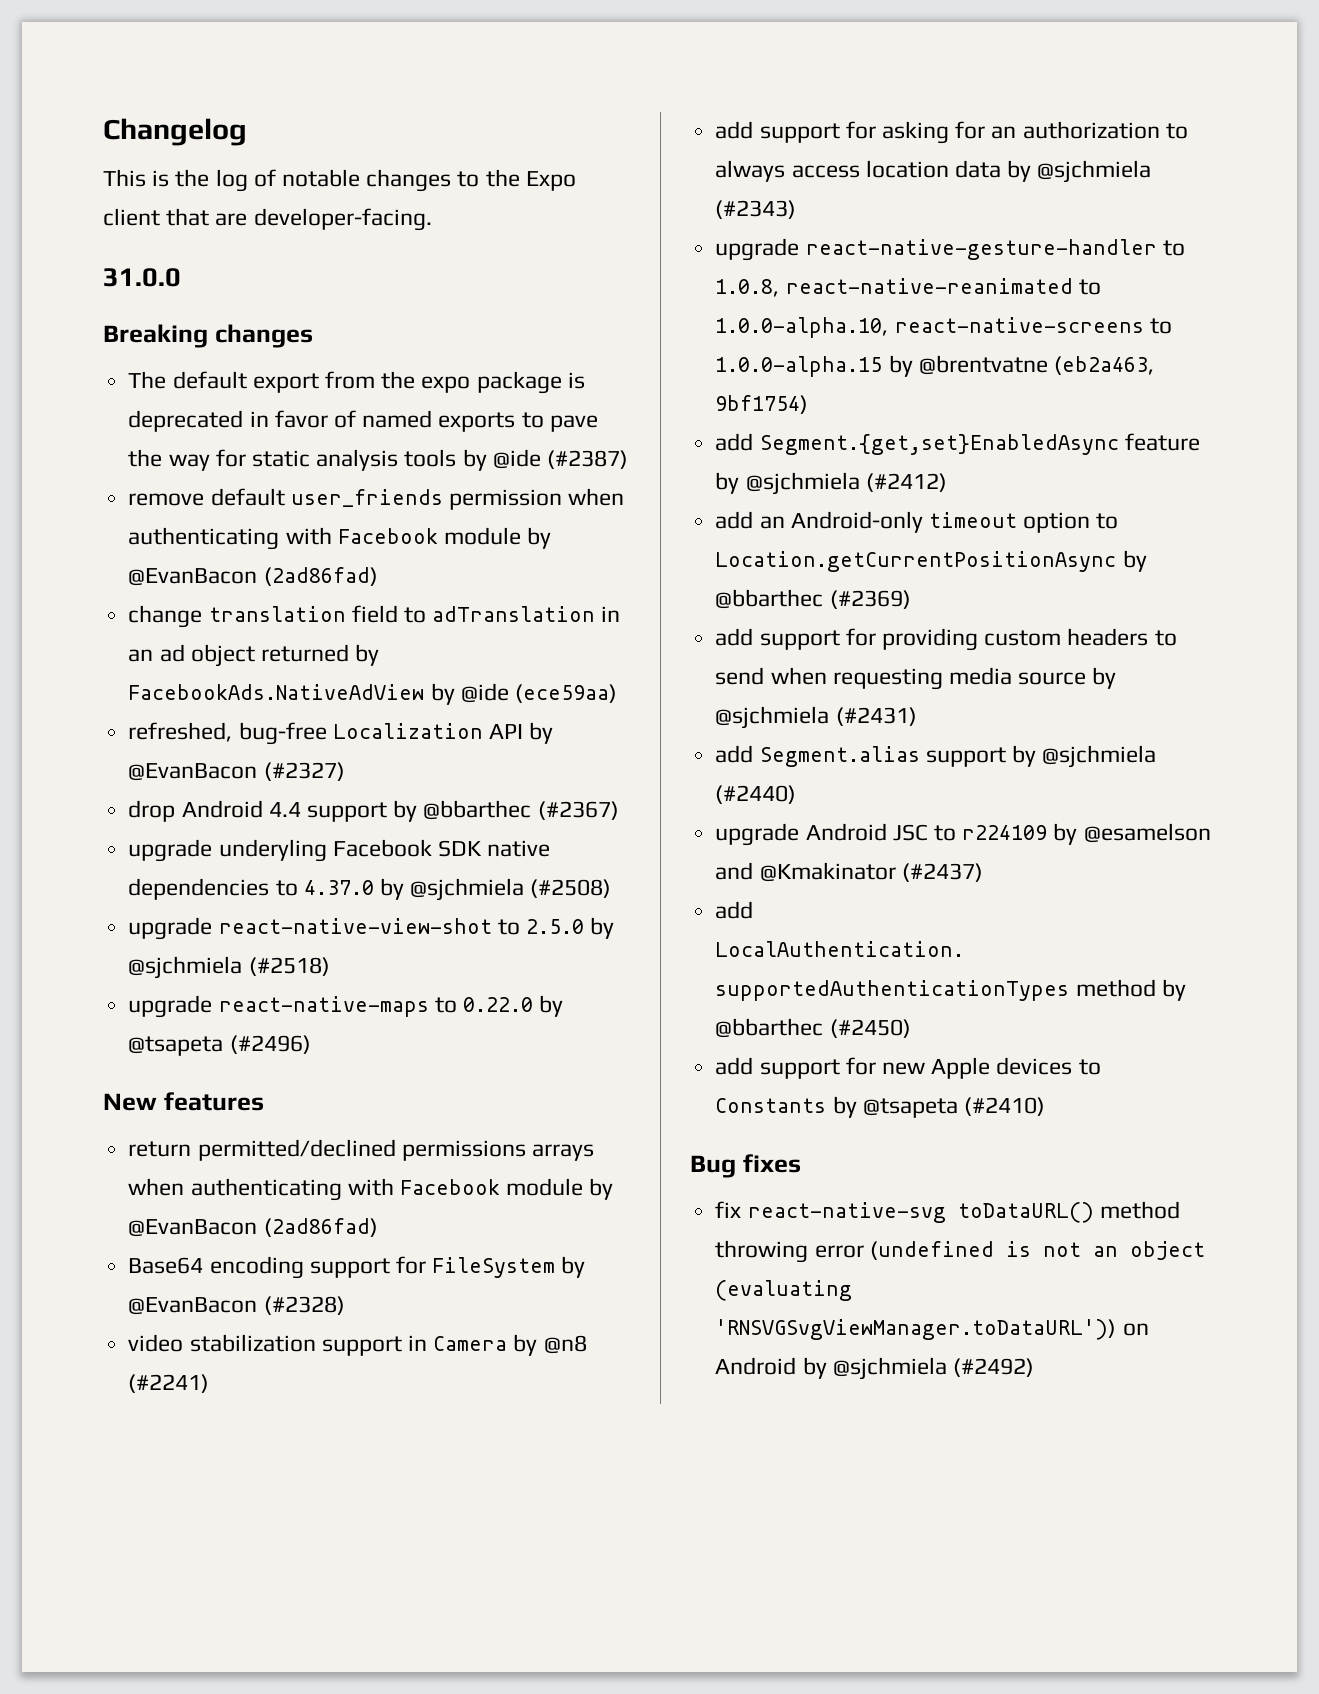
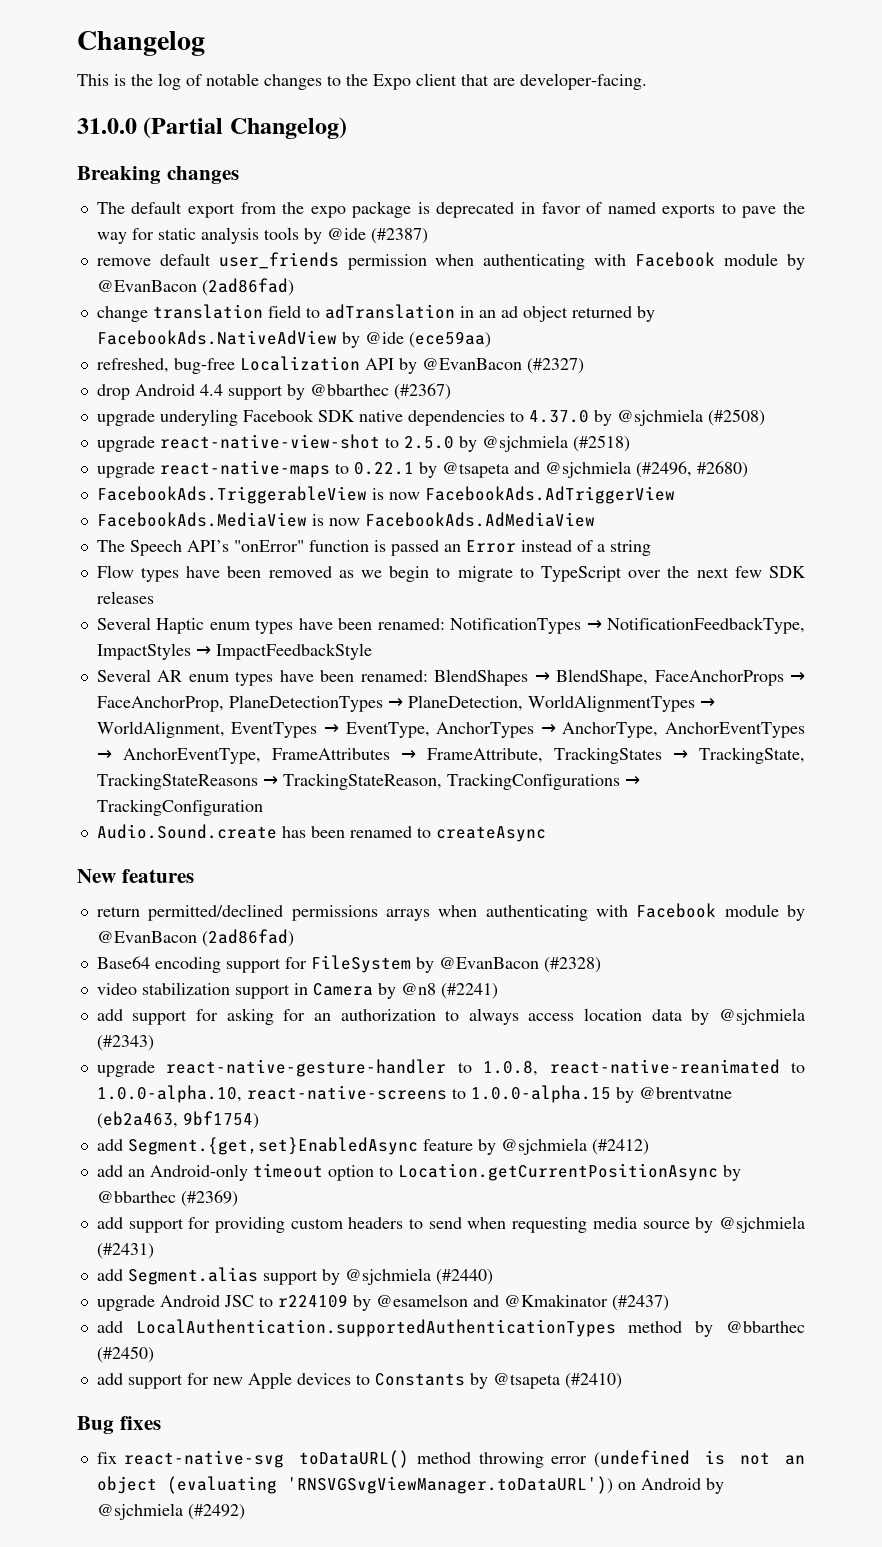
(181, 277) none -> [143,117,347,139] (Partial Changelog)
[462,995,564,1017] [128,1035,311,1056] 0.22.0 by @tsapeta (#2496) -> [353,461,748,478] [96,486,675,504] [96,512,595,527] [96,540,651,556] [96,565,807,582] [96,591,154,604] [96,617,806,634] [96,643,372,660] [96,669,806,686] [96,695,715,712] [96,721,806,738] [96,747,805,764] [96,773,640,790] [96,799,263,816] [96,824,546,842] 0.22.1 by @tsapeta and @sjchmiela (#2496, #2680) // FacebookAds.TriggerableView is now FacebookAds.AdTriggerView // FacebookAds.MediaView is now FacebookAds.AdMediaView // The Speech API’s "onError" function is passed an Error instead of a string // Flow types have been removed as we begin to migrate to TypeScript over the next few SDK releases // Several Haptic enum types have been renamed: NotificationTypes → NotificationFeedbackType, ImpactStyles → ImpactFeedbackStyle // Several AR enum types have been renamed: BlendShapes → BlendShape, FaceAnchorProps → FaceAnchorProp, PlaneDetectionTypes → PlaneDetection, WorldAlignmentTypes → WorldAlignment, EventTypes → EventType, AnchorTypes → AnchorType, AnchorEventTypes → AnchorEventType, FrameAttributes → FrameAttribute, TrackingStates → TrackingState, TrackingStateReasons → TrackingStateReason, TrackingConfigurations → TrackingConfiguration // Audio.Sound.create has been renamed to createAsync

